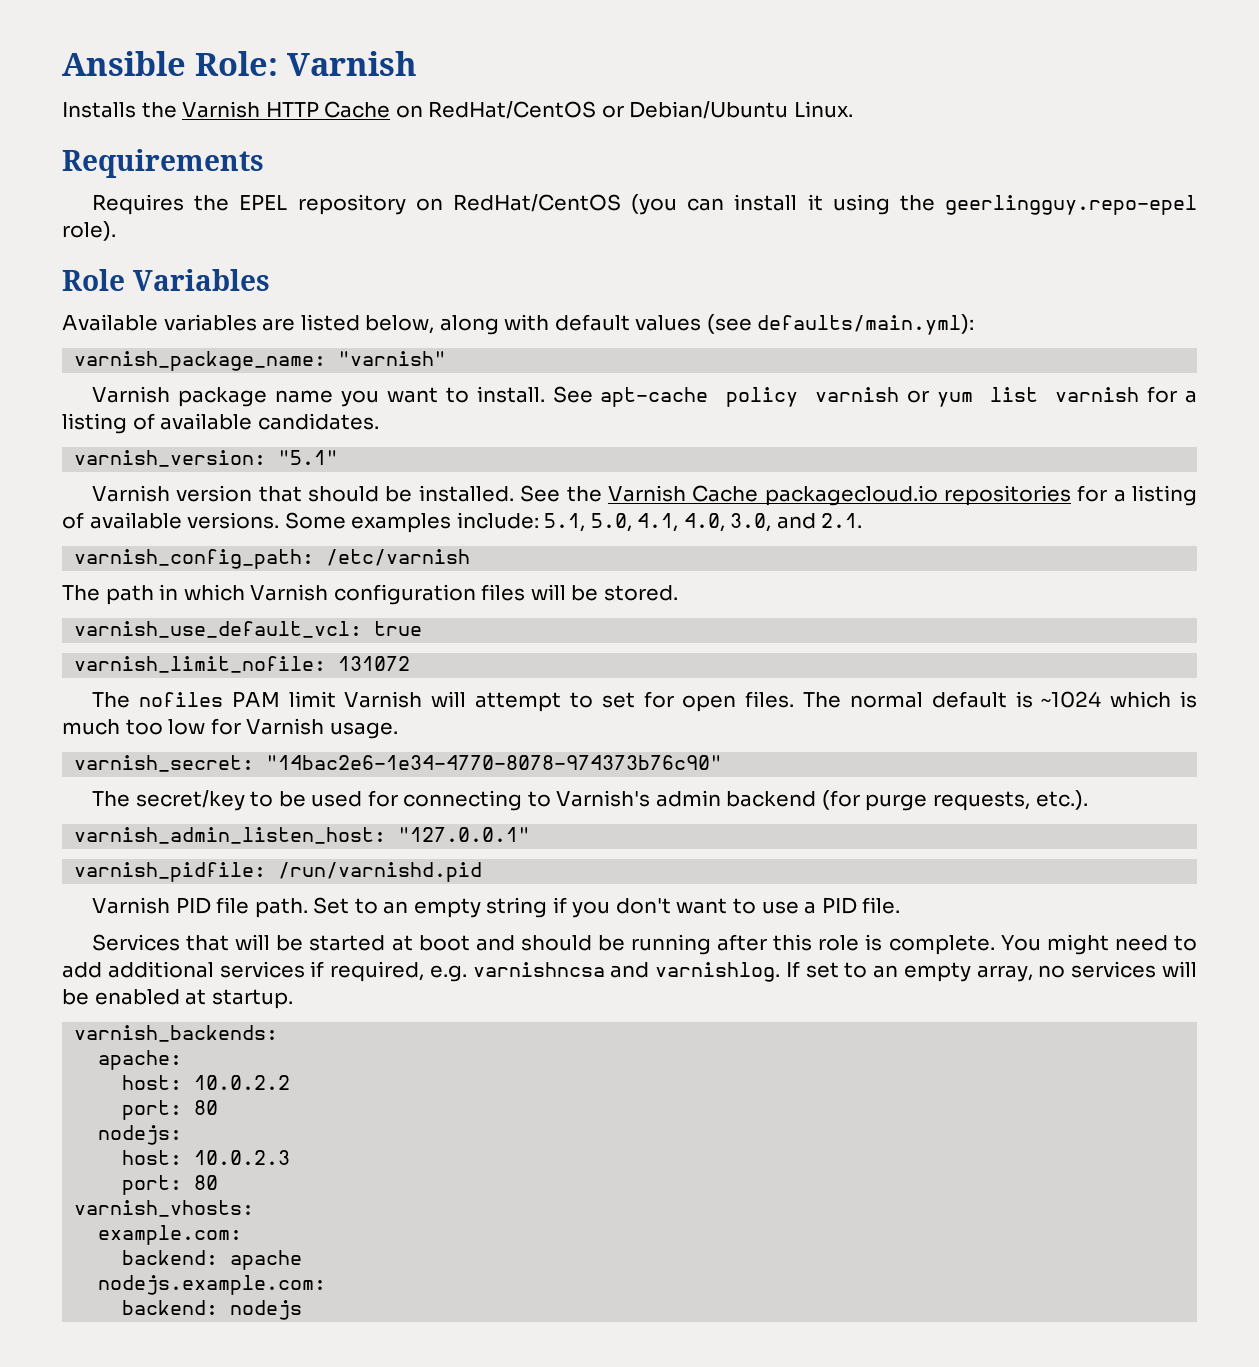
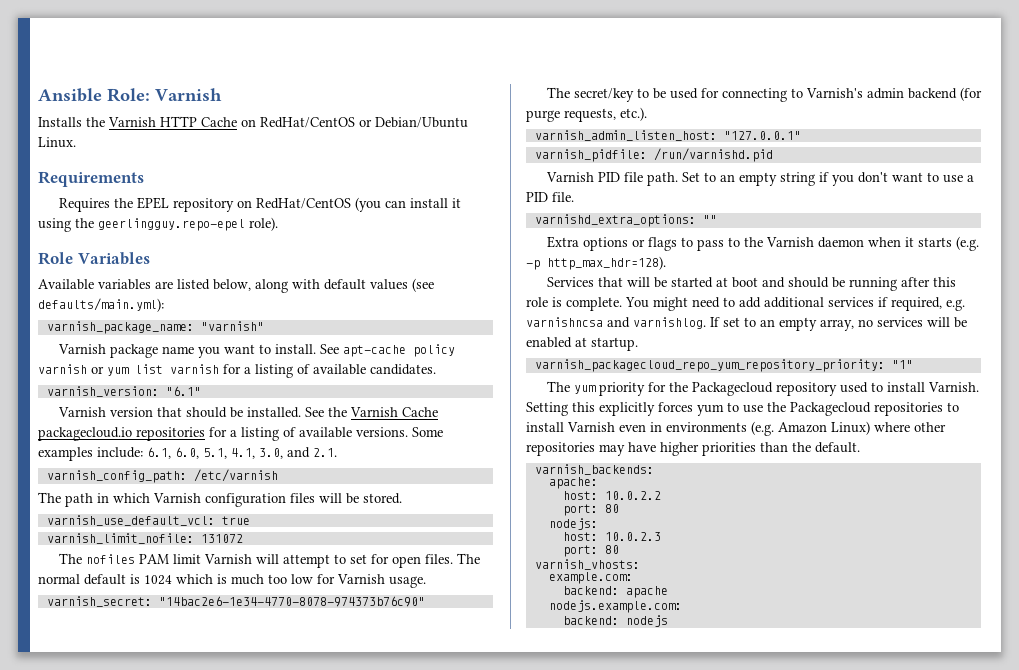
[278,450,339,465] "5.1" -> [165,386,201,396] "6.1"
[544,513,725,532] 5.1, 5.0, 4.1, 4.0, -> [147,447,255,459] 6.1, 6.0, 5.1, 4.1,
[1041,691,1102,708] ~1024 -> [144,575,172,585] 1024
(901, 905) none -> [534,214,717,227] [546,236,979,251] [526,256,666,270] // varnishd_extra_options: "" // Extra options or flags to pass to the Varnish daemon when it starts (e.g. -p http_max_hdr=128).
(293, 999) none -> [534,359,913,372] [546,381,979,396] [526,402,959,416] [526,421,946,436] [526,442,860,456] // varnish_packagecloud_repo_yum_repository_priority: "1" // The yum priority for the Packagecloud repository used to install Varnish. Setting this explicitly forces yum to use the Packagecloud repositories to install Varnish even in environments (e.g. Amazon Linux) where other repositories may have higher priorities than the default.

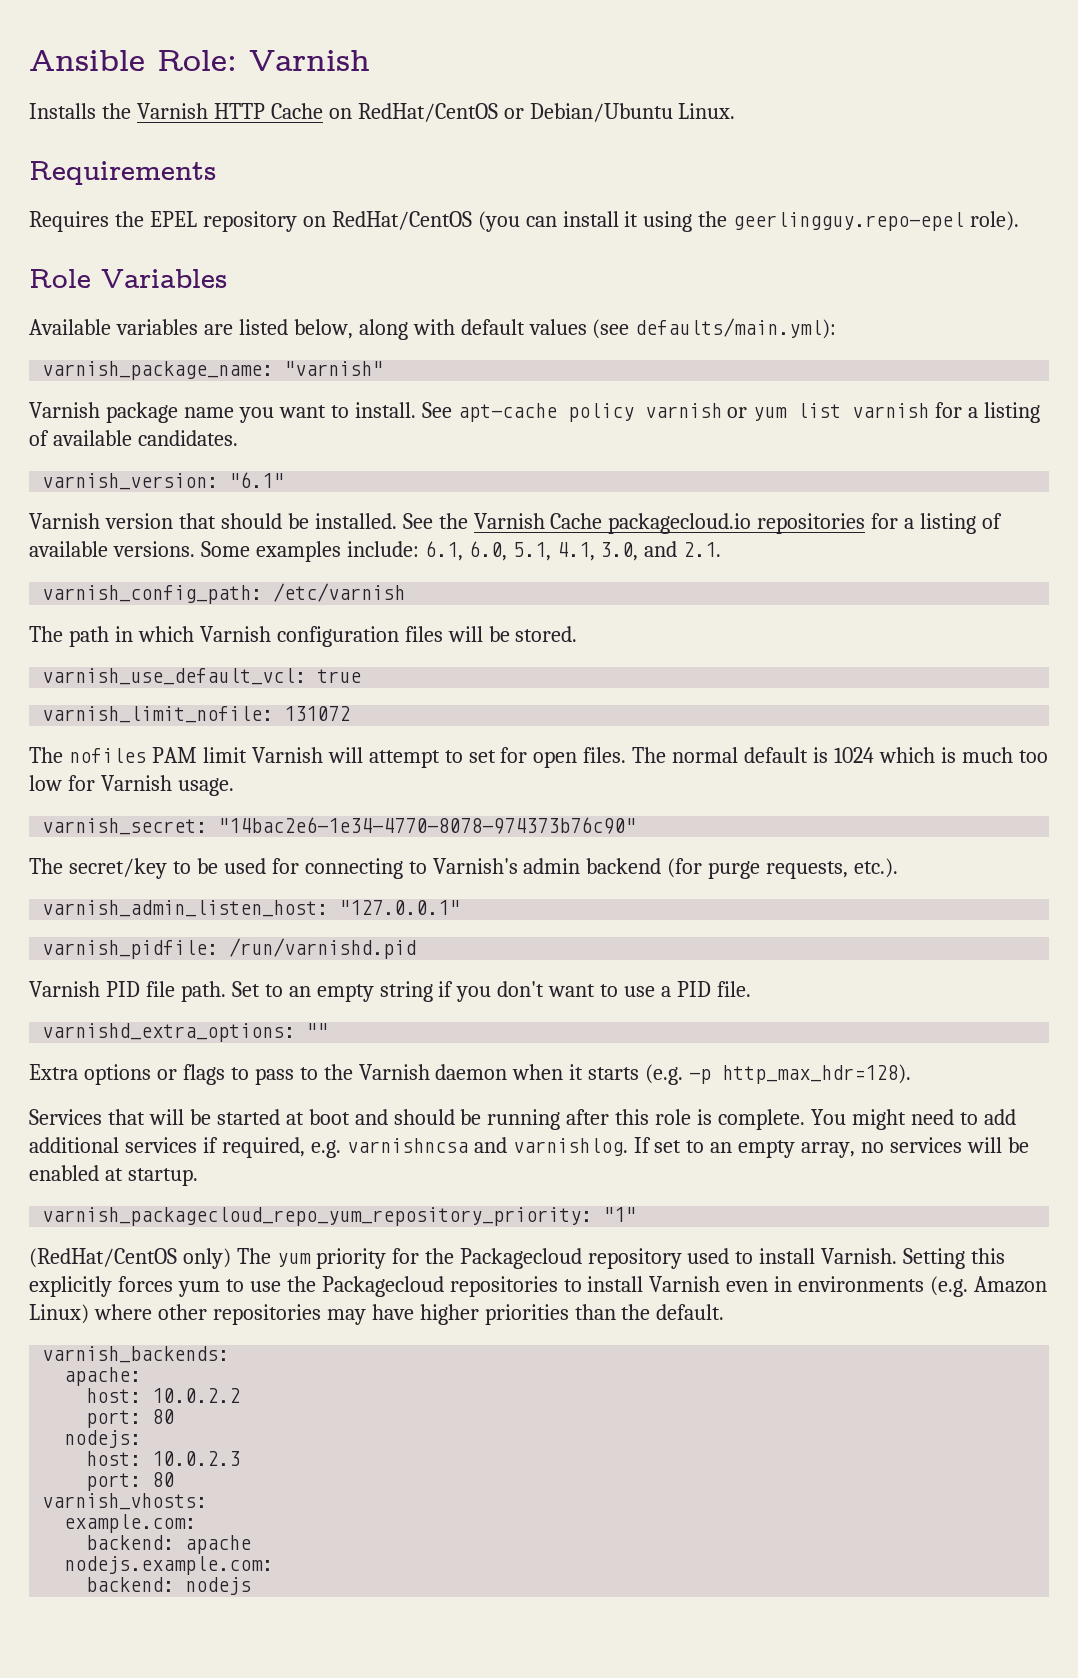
(913, 364) none -> [29,1248,231,1269] (RedHat/CentOS only)

